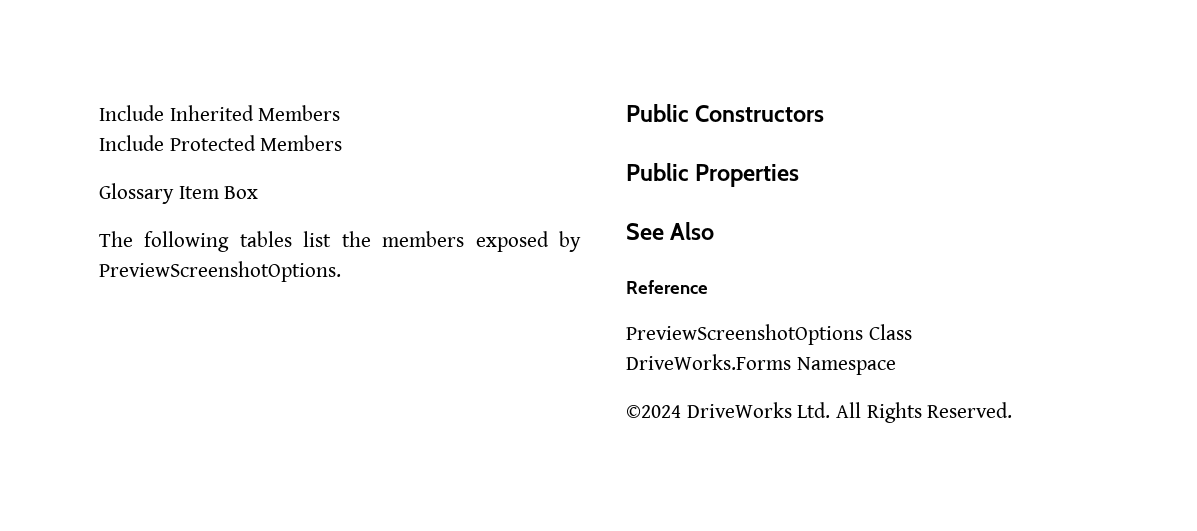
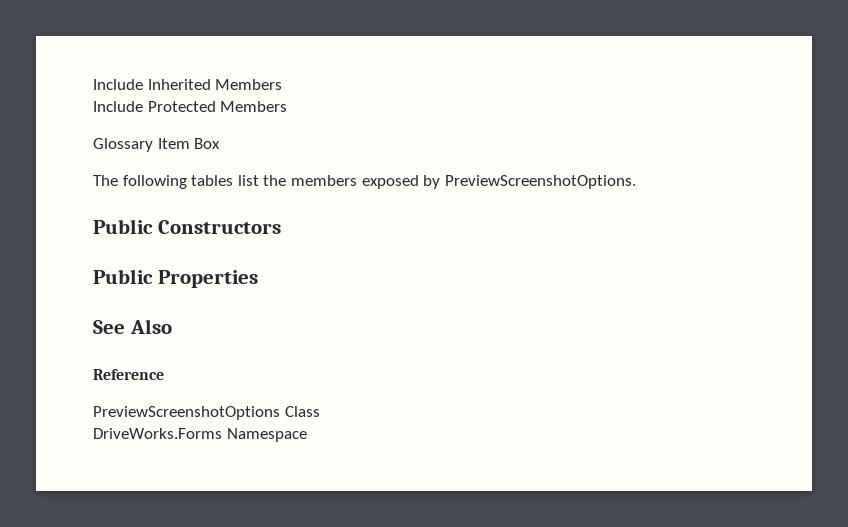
[626,402,1013,423] // ©2024 DriveWorks Ltd. All Rights Reserved. -> (307, 435) none

